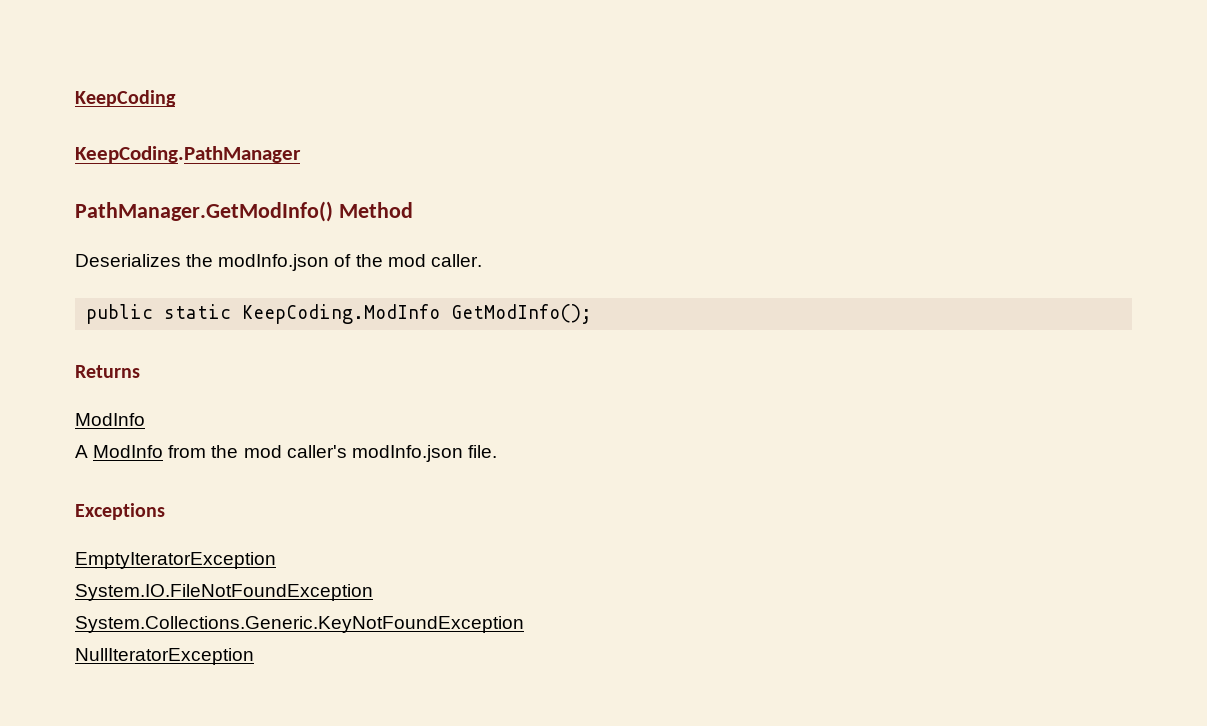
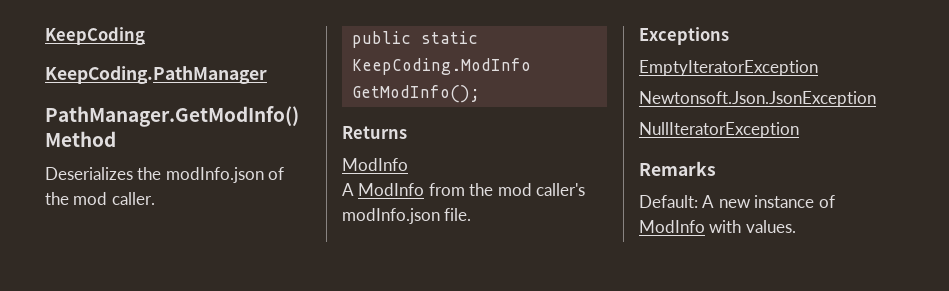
[75,584,373,601] [75,616,524,633] System.IO.FileNotFoundException // System.Collections.Generic.KeyNotFoundException -> [639,91,876,107] Newtonsoft.Json.JsonException
(254, 656) none -> [639,161,716,176] [639,195,835,208] [639,220,796,233] // Remarks // Default: A new instance of ModInfo with values.

